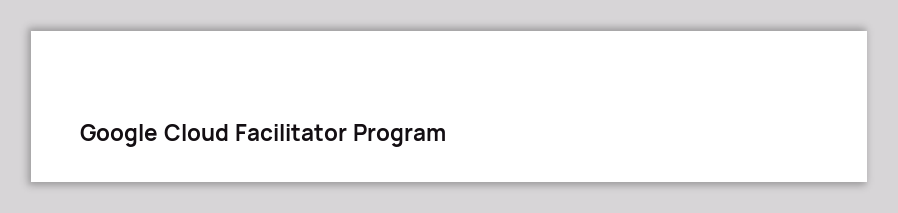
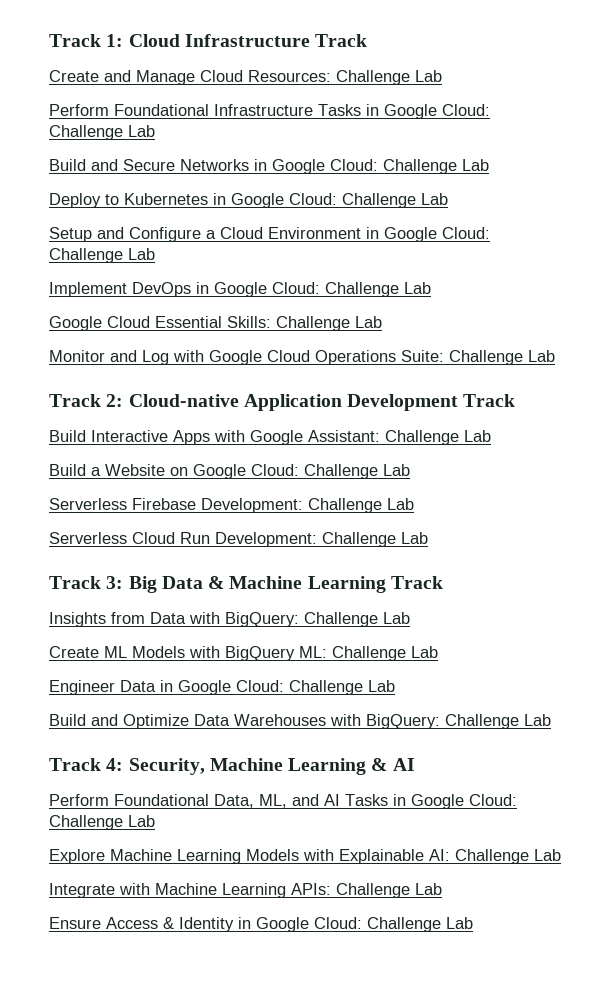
[80,124,447,147] Google Cloud Facilitator Program -> [49,34,368,47] [49,70,442,85] [49,104,490,119] [49,125,155,140] [49,159,489,174] [49,193,448,208] [49,227,490,242] [49,248,155,263] [49,282,431,297] [49,316,382,331] [49,350,555,365] [49,394,516,411] [49,430,491,445] [49,464,410,479] [49,498,414,513] [49,532,428,547] [49,576,443,593] [49,612,410,627] [49,646,438,661] [49,680,395,695] [49,714,551,729] [49,758,415,775] [49,794,517,809] [49,815,155,830] [49,849,561,864] [49,883,442,898] [49,917,473,932] Track 1: Cloud Infrastructure Track // Create and Manage Cloud Resources: Challenge Lab // Perform Foundational Infrastructure Tasks in Google Cloud: Challenge Lab // Build and Secure Networks in Google Cloud: Challenge Lab // Deploy to Kubernetes in Google Cloud: Challenge Lab // Setup and Configure a Cloud Environment in Google Cloud: Challenge Lab // Implement DevOps in Google Cloud: Challenge Lab // Google Cloud Essential Skills: Challenge Lab // Monitor and Log with Google Cloud Operations Suite: Challenge Lab // Track 2: Cloud-native Application Development Track // Build Interactive Apps with Google Assistant: Challenge Lab // Build a Website on Google Cloud: Challenge Lab // Serverless Firebase Development: Challenge Lab // Serverless Cloud Run Development: Challenge Lab // Track 3: Big Data & Machine Learning Track // Insights from Data with BigQuery: Challenge Lab // Create ML Models with BigQuery ML: Challenge Lab // Engineer Data in Google Cloud: Challenge Lab // Build and Optimize Data Warehouses with BigQuery: Challenge Lab // Track 4: Security, Machine Learning & AI // Perform Foundational Data, ML, and AI Tasks in Google Cloud: Challenge Lab // Explore Machine Learning Models with Explainable AI: Challenge Lab // Integrate with Machine Learning APIs: Challenge Lab // Ensure Access & Identity in Google Cloud: Challenge Lab

